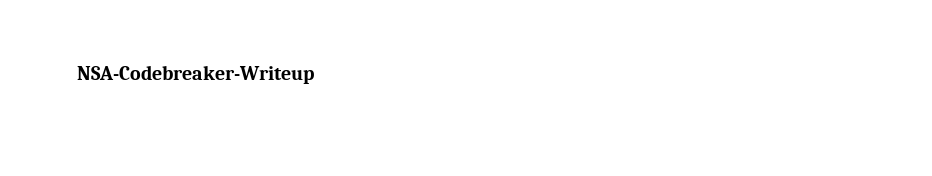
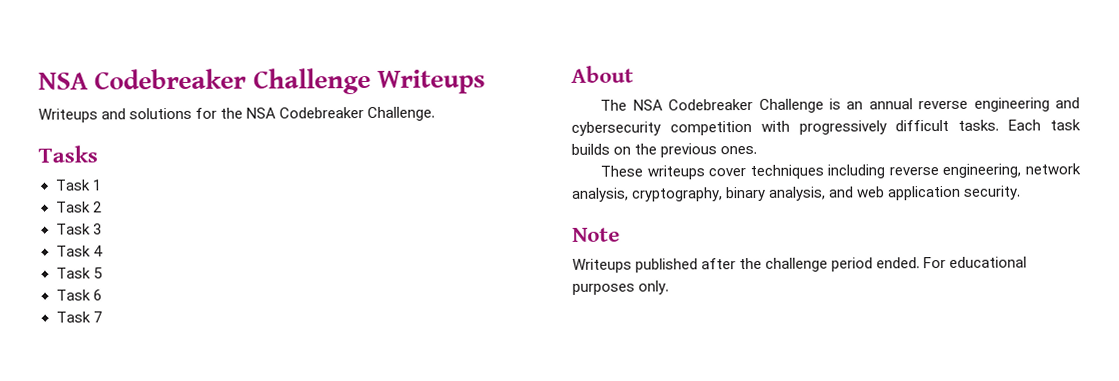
[77,65,314,84] NSA-Codebreaker-Writeup -> [38,67,486,95] [38,106,436,123] [38,145,98,163] [54,179,101,191] [55,201,102,213] [55,223,102,235] [55,245,103,257] [55,267,103,279] [55,289,102,301] [55,311,102,323] [571,65,634,83] [600,97,1080,113] [571,119,1081,136] [571,143,758,158] [600,163,1081,180] [571,185,1022,202] [572,227,620,242] [572,256,1028,273] [572,280,670,295] NSA Codebreaker Challenge Writeups // Writeups and solutions for the NSA Codebreaker Challenge. // Tasks // Task 1 // Task 2 // Task 3 // Task 4 // Task 5 // Task 6 // Task 7 // About // The NSA Codebreaker Challenge is an annual reverse engineering and cybersecurity competition with progressively difficult tasks. Each task builds on the previous ones. // These writeups cover techniques including reverse engineering, network analysis, cryptography, binary analysis, and web application security. // Note // Writeups published after the challenge period ended. For educational purposes only.

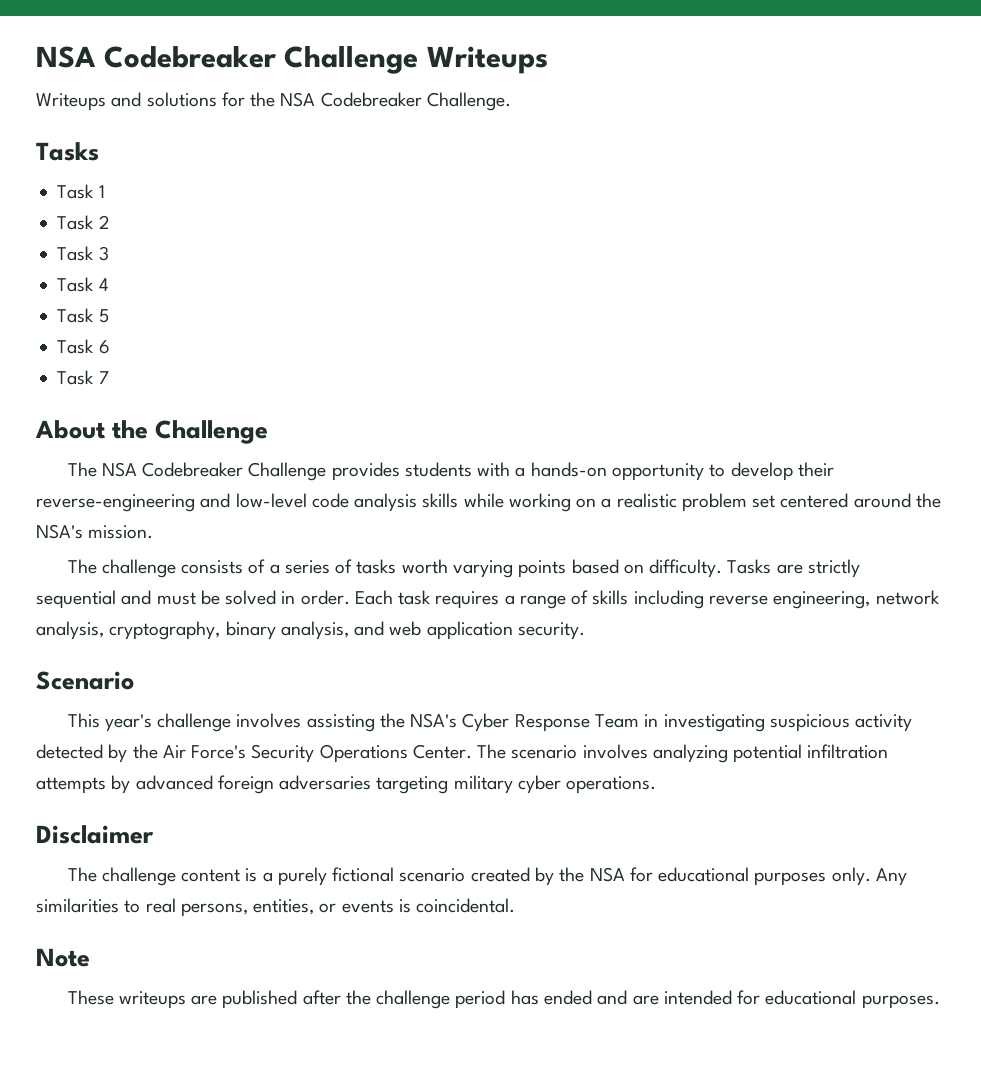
(634, 74) none -> [112,420,269,444] the Challenge
[828,97,1080,112] [571,119,1081,136] [571,143,758,158] [600,164,824,180] is an annual reverse engineering and cybersecurity competition with progressively difficult tasks. Each task builds on the previous ones. // These writeups cover techniques -> [331,462,834,481] [36,493,941,512] [36,524,154,539] [67,559,860,578] [36,590,629,609] provides students with a hands-on opportunity to develop their reverse-engineering and low-level code analysis skills while working on a realistic problem set centered around the NSA's mission. // The challenge consists of a series of tasks worth varying points based on difficulty. Tasks are strictly sequential and must be solved in order. Each task requires a range of skills
[572,227,620,242] [572,258,632,273] Note // Writeups -> [36,671,134,690] [67,713,913,732] [36,744,889,763] [36,775,657,794] [36,825,154,844] [67,867,907,886] [36,898,516,917] [36,948,90,967] [67,990,218,1009] Scenario // This year's challenge involves assisting the NSA's Cyber Response Team in investigating suspicious activity detected by the Air Force's Security Operations Center. The scenario involves analyzing potential infiltration attempts by advanced foreign adversaries targeting military cyber operations. // Disclaimer // The challenge content is a purely fictional scenario created by the NSA for educational purposes only. Any similarities to real persons, entities, or events is coincidental. // Note // These writeups are
[876,256,1028,269] [572,280,670,295] ended. For educational purposes only. -> [510,990,940,1009] has ended and are intended for educational purposes.

